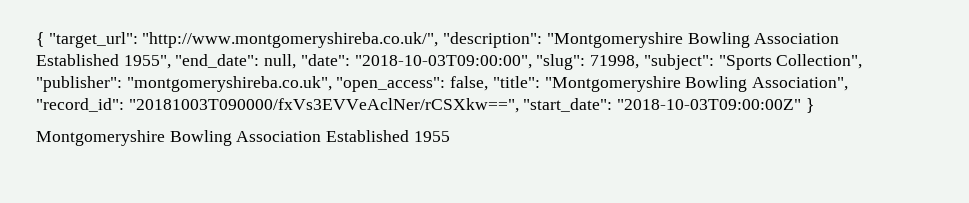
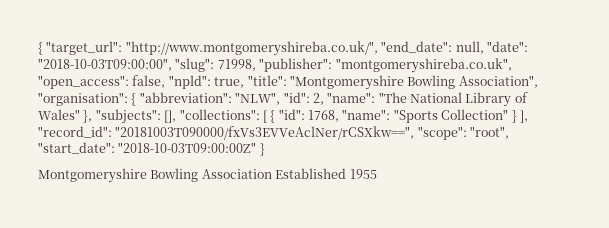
[443,32,840,48] [36,54,171,69] "description": "Montgomeryshire Bowling Association Established 1955", -> (378, 48) none
[643,54,863,70] "subject": "Sports Collection", -> (256, 65) none
(489, 83) none -> [168,75,245,89] "npld": true,
[36,98,519,113] "record_id": "20181003T090000/fxVs3EVVeAclNer/rCSXkw==", -> [38,92,528,107] [38,109,528,124] [38,126,510,140] "organisation": { "abbreviation": "NLW", "id": 2, "name": "The National Library of Wales" }, "subjects": [], "collections": [ { "id": 1768, "name": "Sports Collection" } ], "record_id": "20181003T090000/fxVs3EVVeAclNer/rCSXkw==", "scope": "root",

